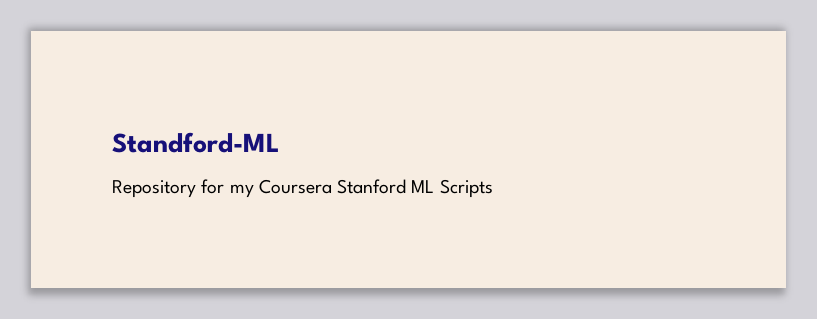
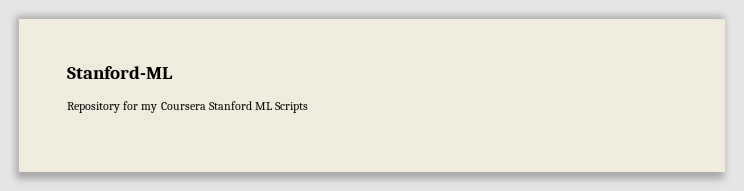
[112,132,279,153] Standford-ML -> [67,66,173,79] Stanford-ML

